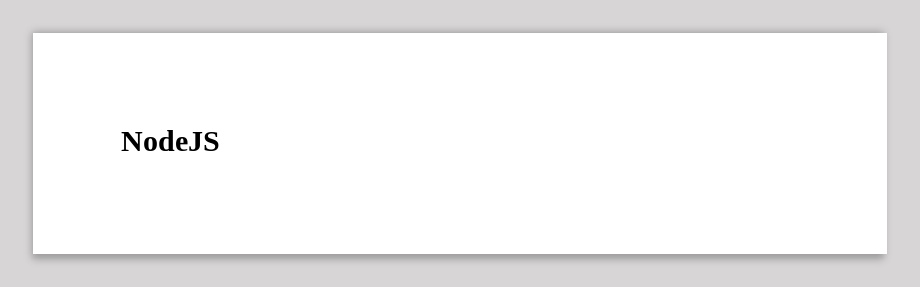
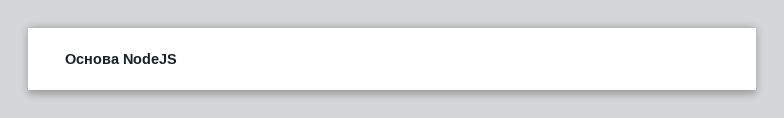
(121, 140) none -> [65,54,120,64] Основа

